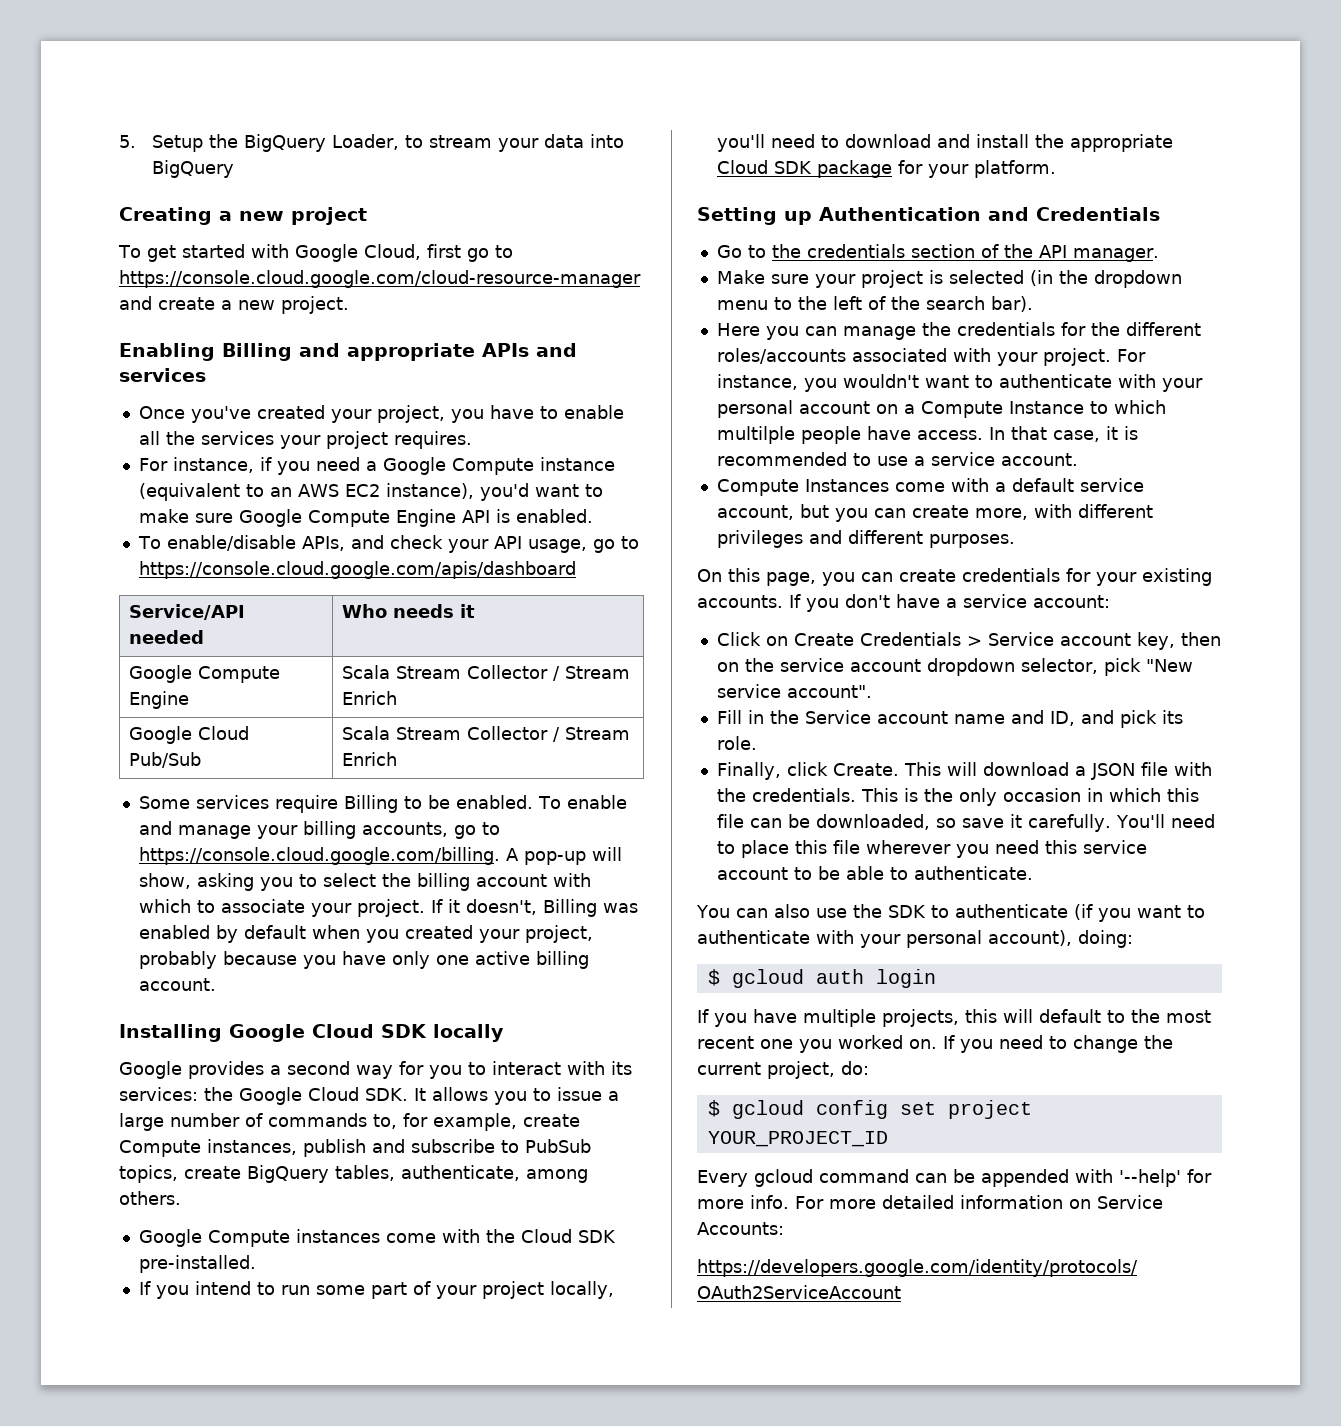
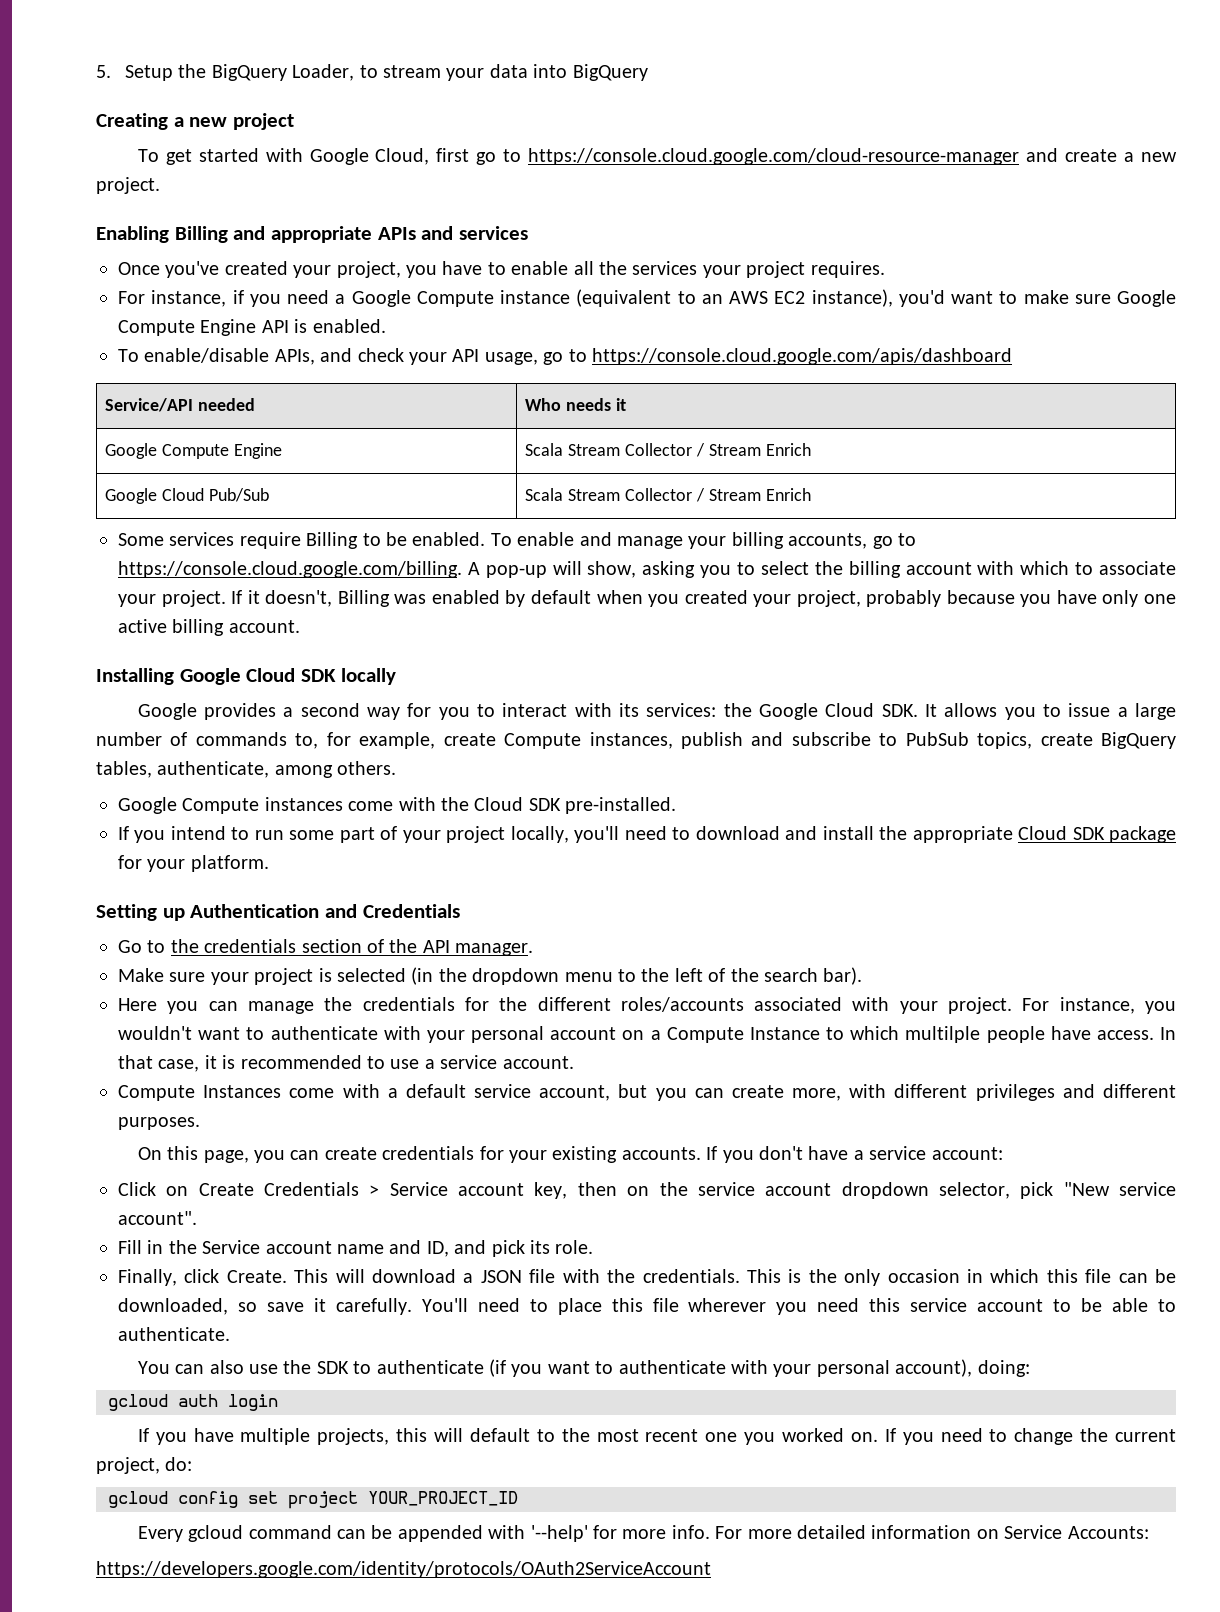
[707,969,720,986] $ -> (1030, 1368) none
[707,1100,720,1117] $ -> (193, 1464) none

